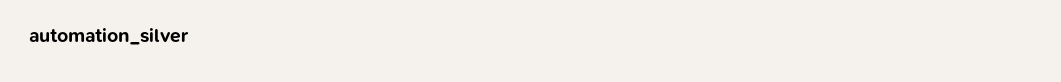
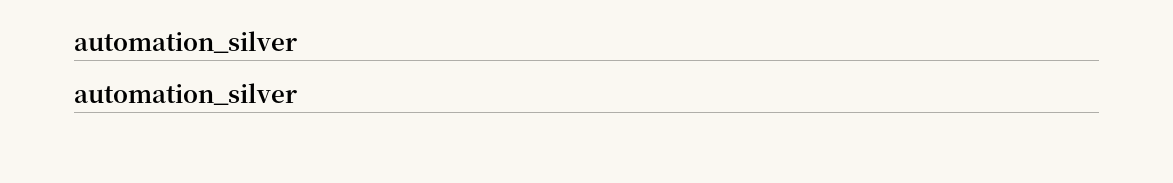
[29,28,189,45] automation_silver -> [74,31,297,53] [74,83,297,105] automation_silver // automation_silver

